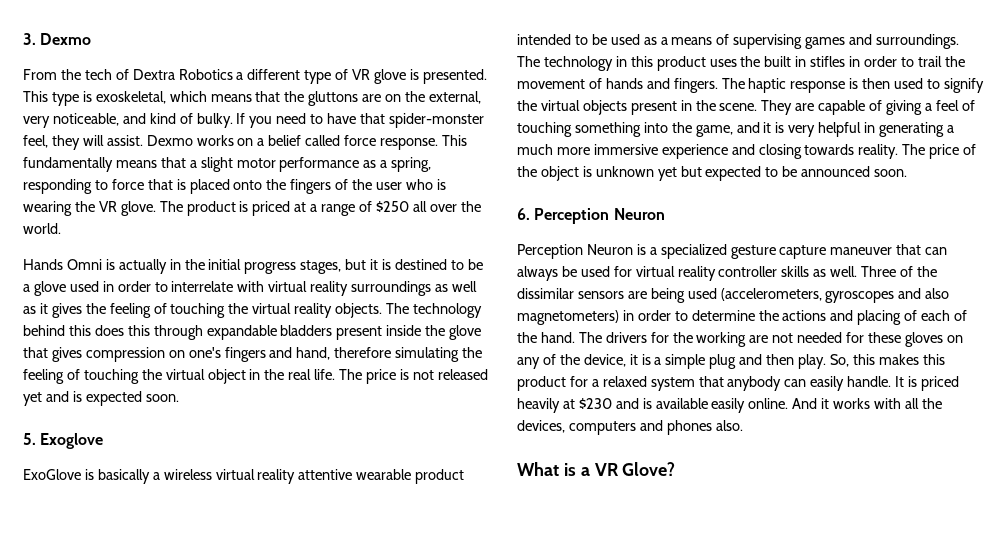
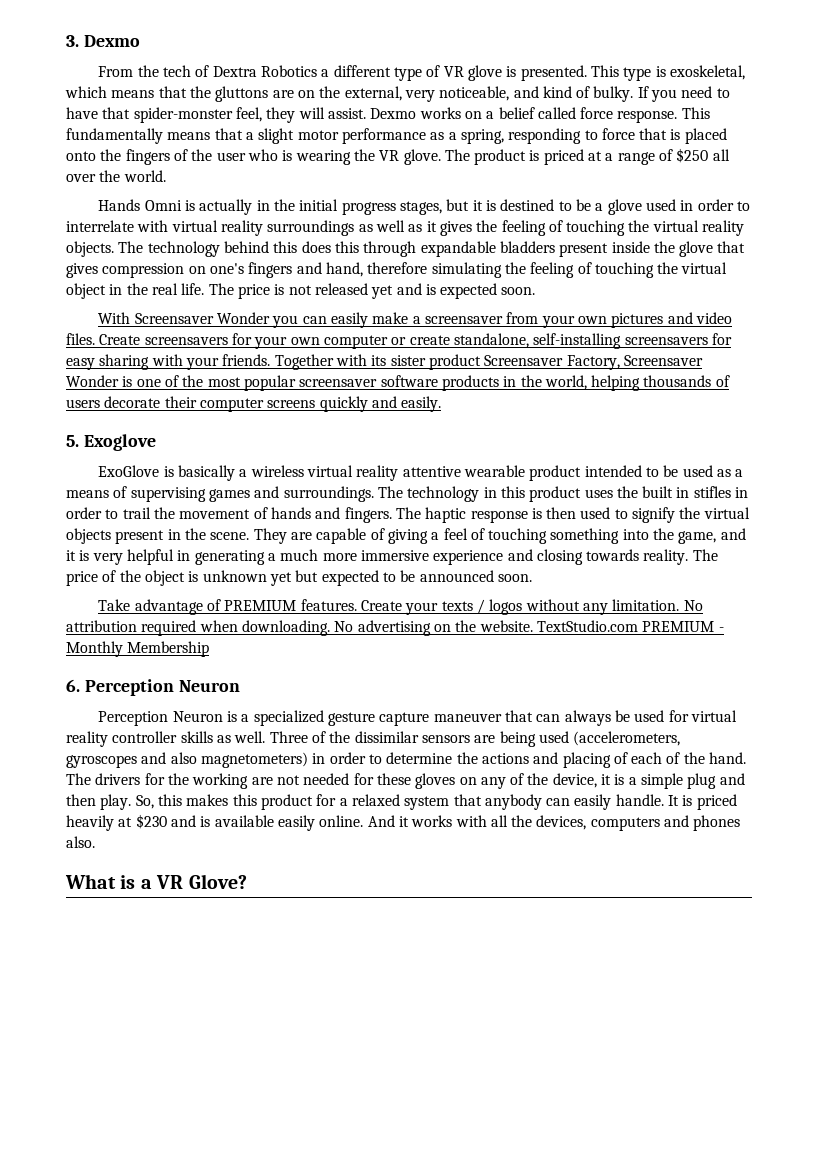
(179, 398) none -> [98,312,732,328] [66,333,732,349] [66,354,703,370] [66,375,730,391] [66,396,442,412] // With Screensaver Wonder you can easily make a screensaver from your own pictures and video files. Create screensavers for your own computer or create standalone, self-installing screensavers for easy sharing with your friends. Together with its sister product Screensaver Factory, Screensaver Wonder is one of the most popular screensaver software products in the world, helping thousands of users decorate their computer screens quickly and easily.
(908, 173) none -> [98,599,703,615] [66,620,724,636] [66,641,210,657] // Take advantage of PREMIUM features. Create your texts / logos without any limitation. No attribution required when downloading. No advertising on the website. TextStudio.com PREMIUM - Monthly Membership

